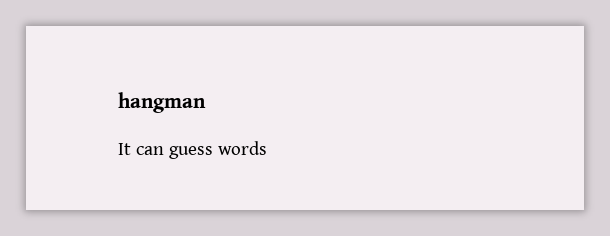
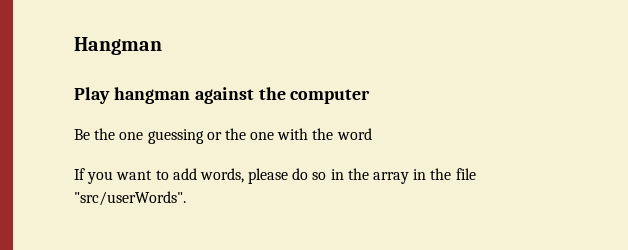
(118, 102) none -> [74,37,162,55] [74,87,110,104] Hangman // Play
[118,141,267,159] // It can guess words -> [194,87,371,104] [74,128,372,144] [74,168,476,184] [74,191,186,206] against the computer // Be the one guessing or the one with the word // If you want to add words, please do so in the array in the file "src/userWords".

